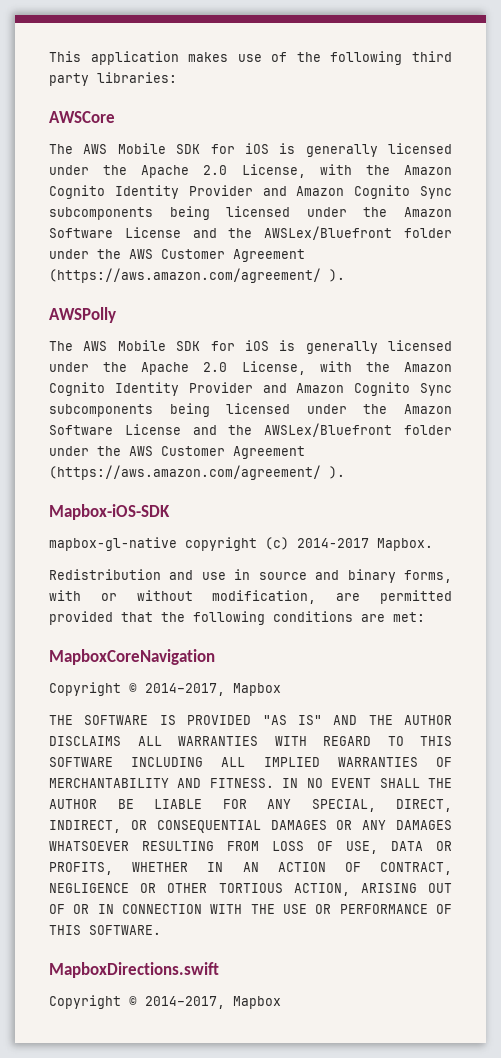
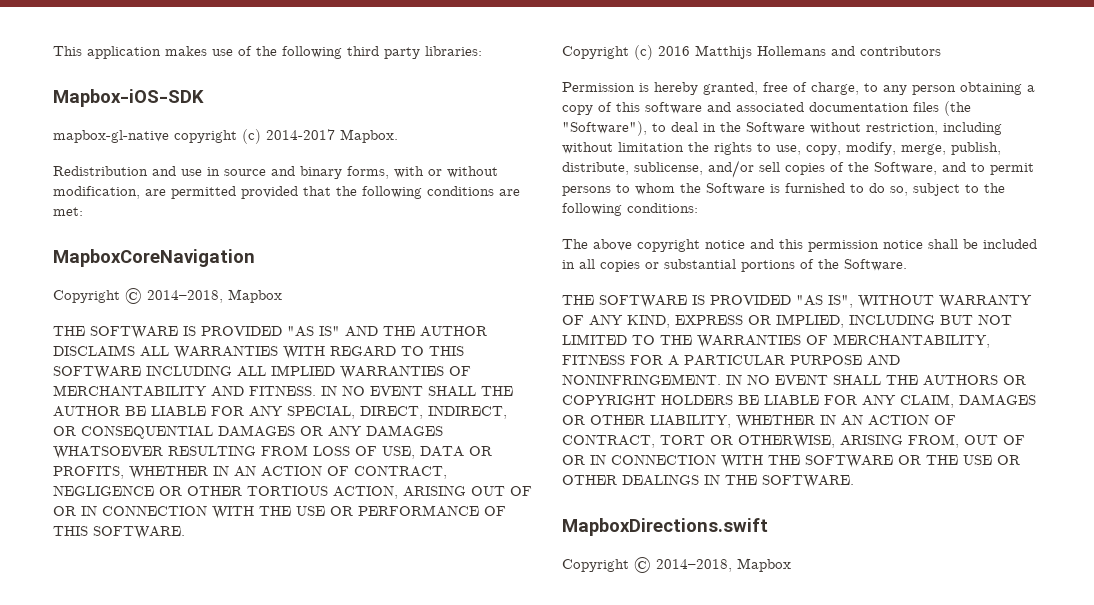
[49,111,115,123] [49,143,452,157] [49,164,453,178] [49,185,452,199] [49,206,453,220] [49,226,453,240] [49,249,305,262] [49,268,345,283] [49,307,116,323] [49,340,452,354] [49,361,453,375] [49,382,452,396] [49,403,453,417] [49,423,453,437] [49,446,305,459] [49,465,345,480] // AWSCore // The AWS Mobile SDK for iOS is generally licensed under the Apache 2.0 License, with the Amazon Cognito Identity Provider and Amazon Cognito Sync subcomponents being licensed under the Amazon Software License and the AWSLex/Bluefront folder under the AWS Customer Agreement (https://aws.amazon.com/agreement/ ). // AWSPolly // The AWS Mobile SDK for iOS is generally licensed under the Apache 2.0 License, with the Amazon Cognito Identity Provider and Amazon Cognito Sync subcomponents being licensed under the Amazon Software License and the AWSLex/Bluefront folder under the AWS Customer Agreement (https://aws.amazon.com/agreement/ ). -> (482, 51) none
[145,683,225,696] 2014–2017, -> [147,290,223,303] 2014–2018,
(161, 930) none -> [562,45,941,60] [562,82,1035,95] [562,101,971,116] [562,121,1002,136] [562,142,1001,155] [562,160,1034,178] [562,183,1005,196] [562,203,698,216] [562,239,1037,252] [562,259,907,272] [562,294,1032,308] [562,314,1012,328] [562,334,990,348] [562,354,900,366] [562,374,1026,386] [562,394,1036,408] [562,414,956,428] [562,434,1025,448] [562,454,1020,468] [562,474,854,488] // Copyright (c) 2016 Matthijs Hollemans and contributors // Permission is hereby granted, free of charge, to any person obtaining a copy of this software and associated documentation files (the "Software"), to deal in the Software without restriction, including without limitation the rights to use, copy, modify, merge, publish, distribute, sublicense, and/or sell copies of the Software, and to permit persons to whom the Software is furnished to do so, subject to the following conditions: // The above copyright notice and this permission notice shall be included in all copies or substantial portions of the Software. // THE SOFTWARE IS PROVIDED "AS IS", WITHOUT WARRANTY OF ANY KIND, EXPRESS OR IMPLIED, INCLUDING BUT NOT LIMITED TO THE WARRANTIES OF MERCHANTABILITY, FITNESS FOR A PARTICULAR PURPOSE AND NONINFRINGEMENT. IN NO EVENT SHALL THE AUTHORS OR COPYRIGHT HOLDERS BE LIABLE FOR ANY CLAIM, DAMAGES OR OTHER LIABILITY, WHETHER IN AN ACTION OF CONTRACT, TORT OR OTHERWISE, ARISING FROM, OUT OF OR IN CONNECTION WITH THE SOFTWARE OR THE USE OR OTHER DEALINGS IN THE SOFTWARE.
[145,996,225,1009] 2014–2017, -> [656,559,732,572] 2014–2018,

